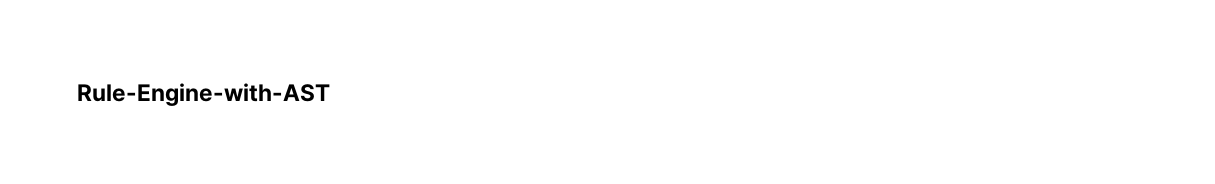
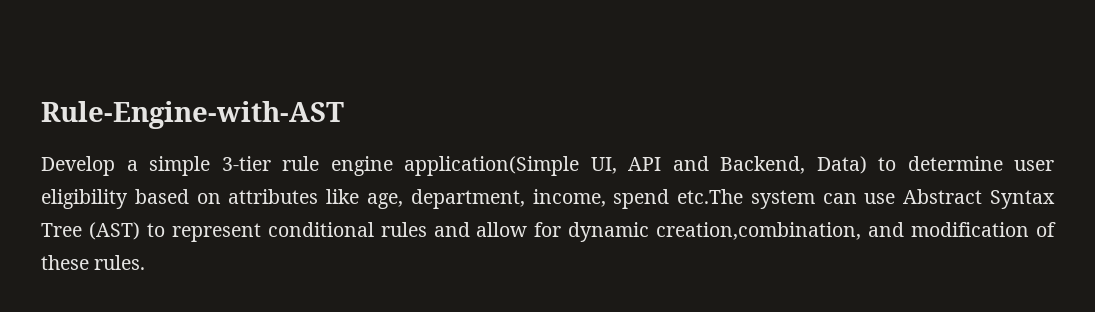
(330, 94) none -> [41,156,1054,176] [41,189,1056,209] [41,222,1056,242] [41,255,146,270] // Develop a simple 3-tier rule engine application(Simple UI, API and Backend, Data) to determine user eligibility based on attributes like age, department, income, spend etc.The system can use Abstract Syntax Tree (AST) to represent conditional rules and allow for dynamic creation,combination, and modification of these rules.

